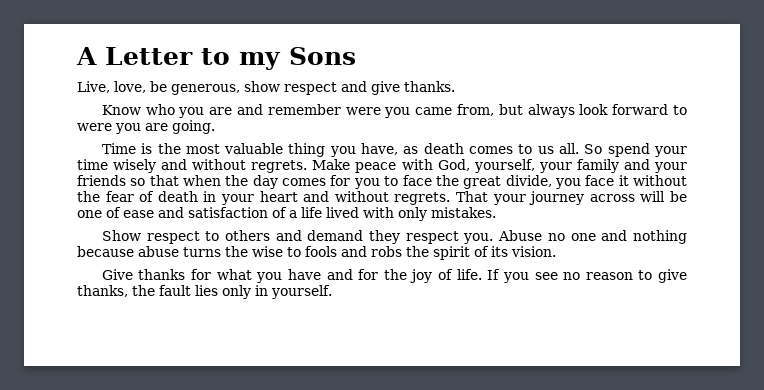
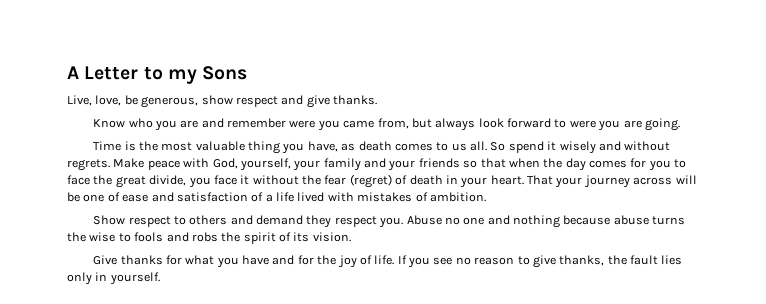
[653,146,687,157] [77,159,108,170] your time -> [547,141,557,151] it
(134, 196) none -> [349,174,392,188] (regret)
[259,191,451,205] heart and without regrets. -> [490,175,524,185] heart.
[398,207,496,221] only mistakes. -> [357,192,486,202] mistakes of ambition.

